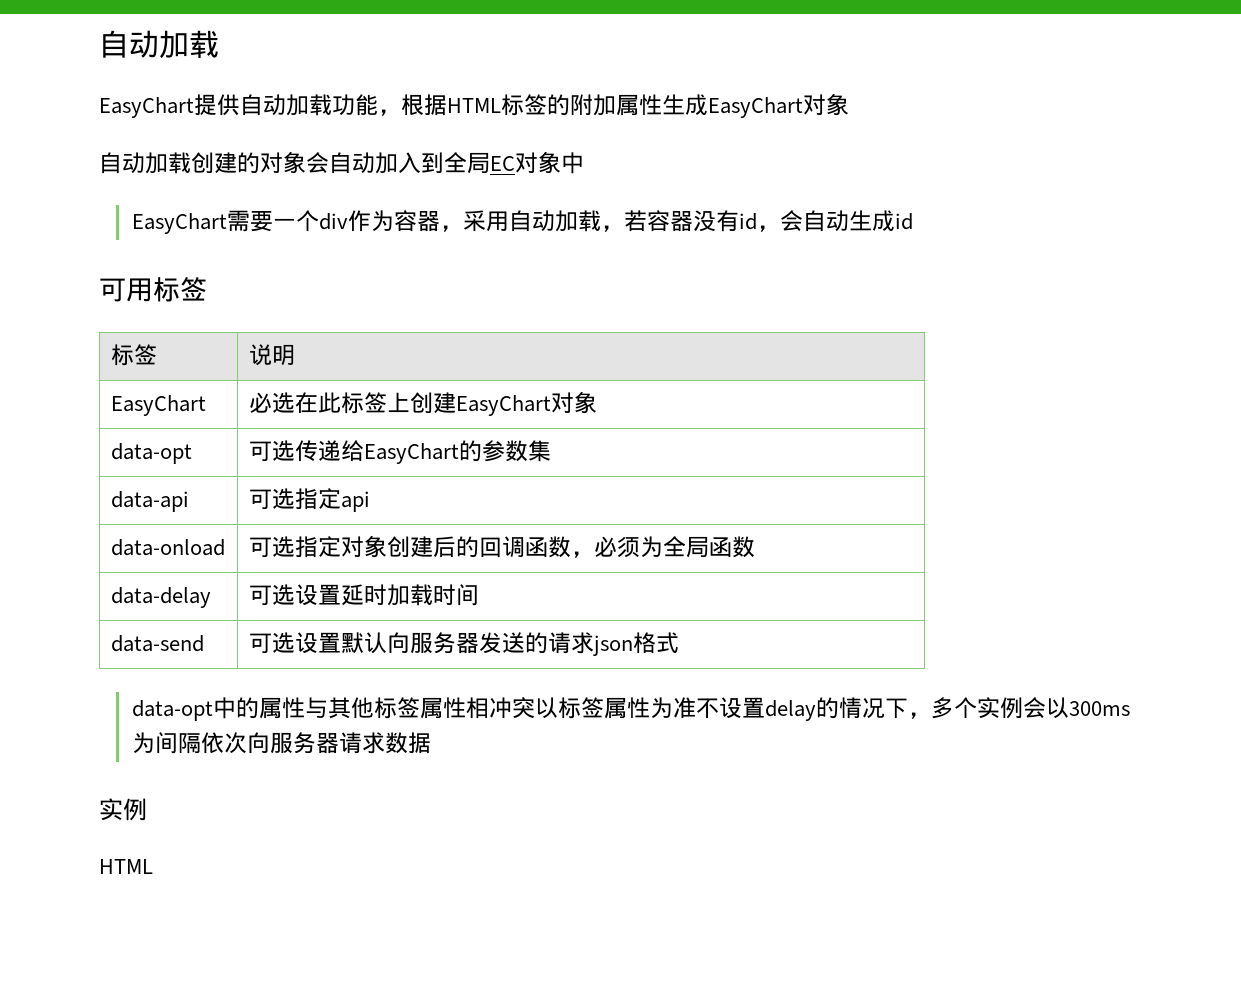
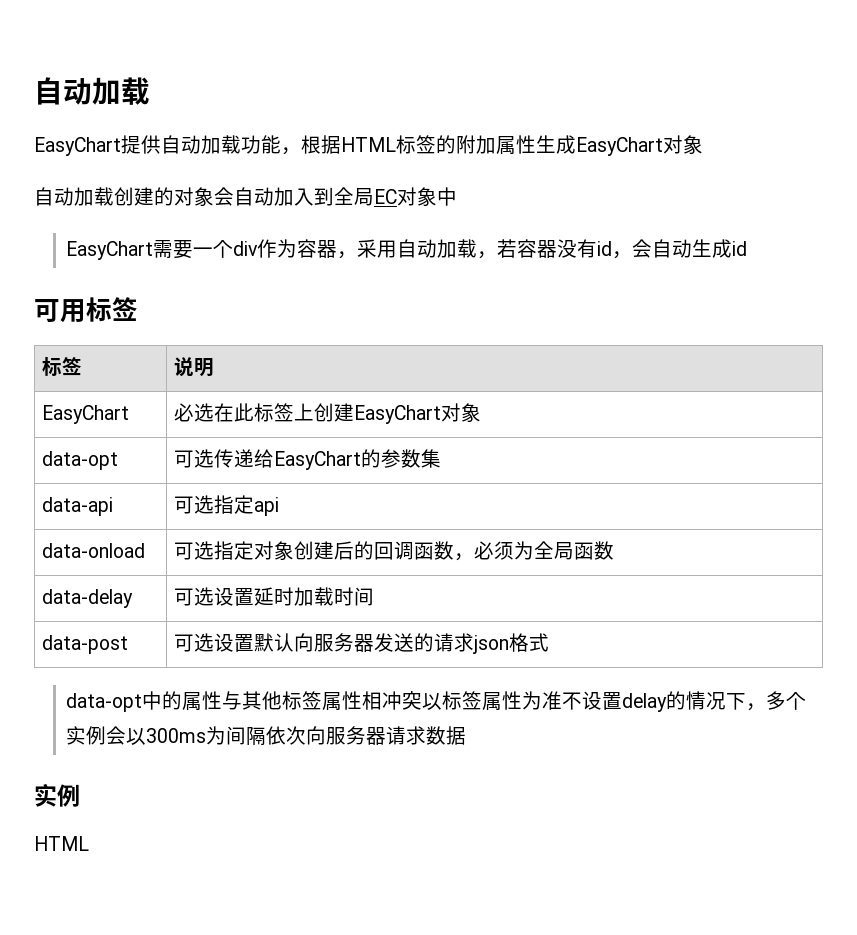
[110,635,204,652] data-send -> [42,635,129,654] data-post

